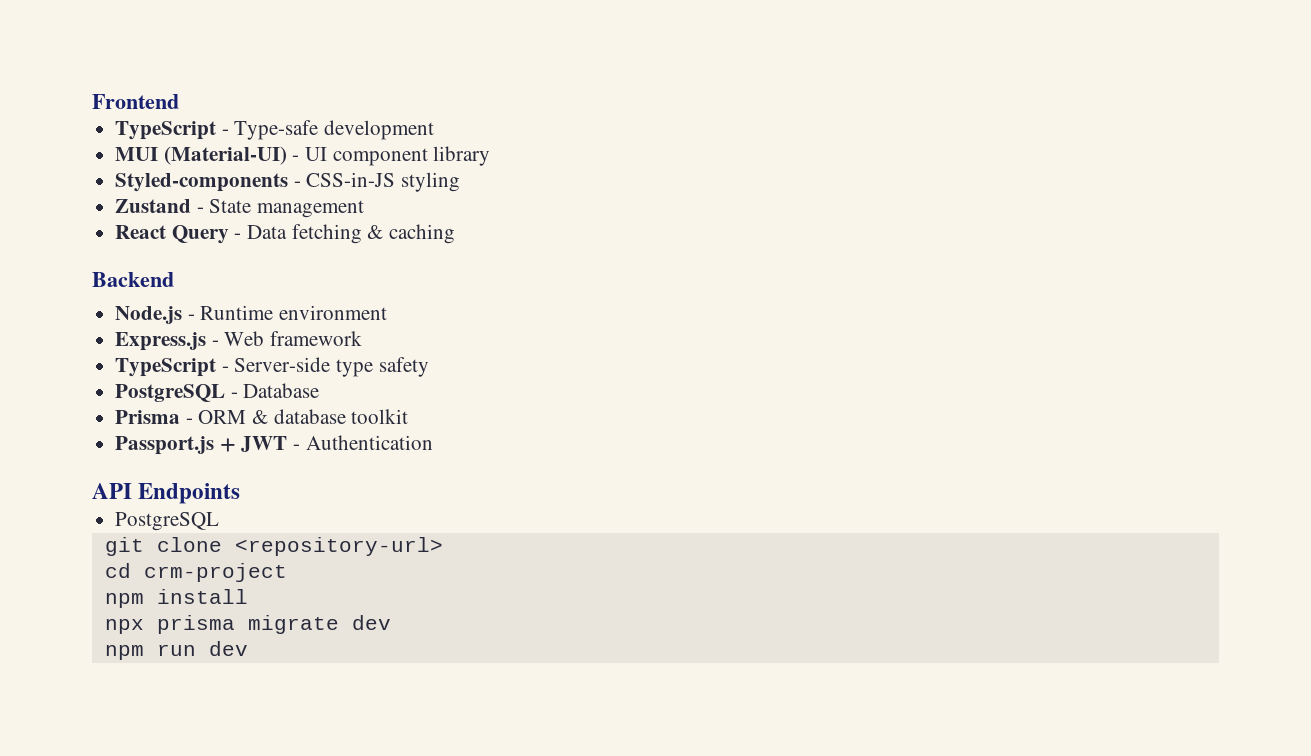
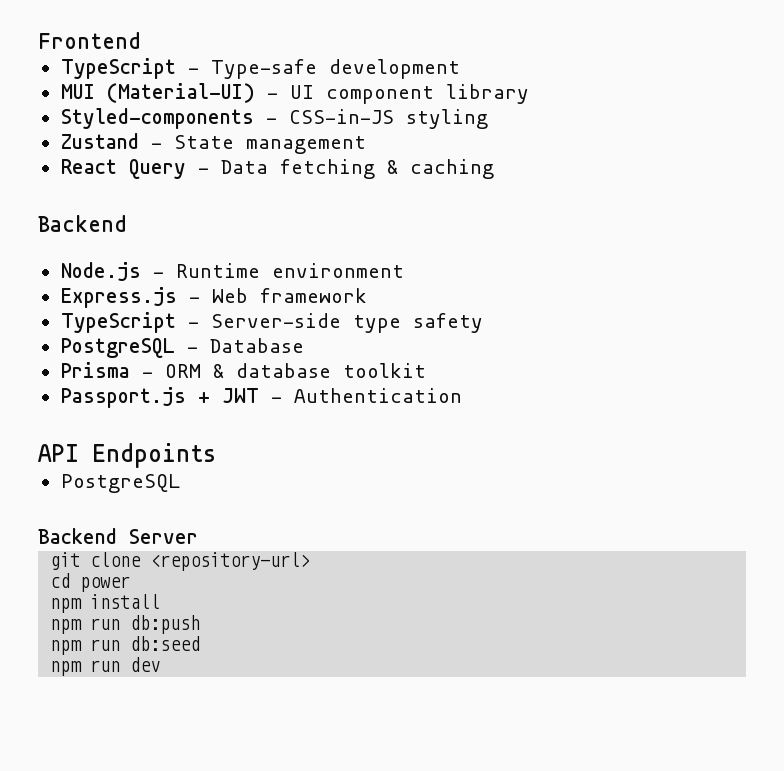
(220, 521) none -> [38,528,198,544] // Backend Server
[143,563,287,582] crm-project -> [80,576,131,592] power
[104,615,391,634] npx prisma migrate dev -> [50,615,201,634] [50,636,201,655] npm run db:push // npm run db:seed

